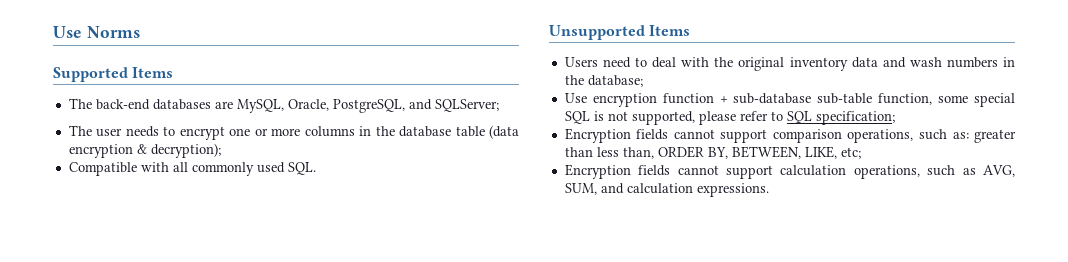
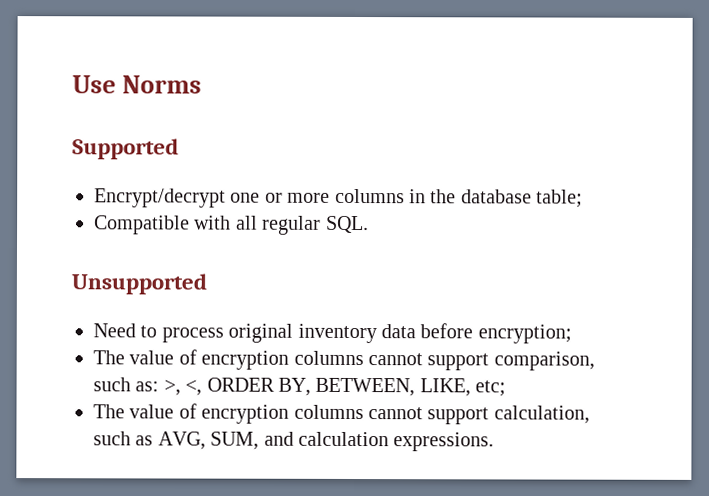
[132,67,174,78] [68,98,499,113] [68,125,225,140] Items // The back-end databases are MySQL, Oracle, PostgreSQL, and SQLServer; // The user needs to encrypt -> [94,188,226,208] // Encrypt/decrypt
[455,125,519,139] [68,143,221,158] table (data encryption & decryption); -> [536,189,584,208] table;
[191,162,285,176] commonly used -> [262,215,322,235] regular
[649,25,691,36] [564,57,1015,71] [564,75,643,87] [564,93,1016,107] [564,111,895,125] [564,128,1017,143] [564,147,654,159] Items // Users need to deal with the original inventory data and wash numbers in the database; // Use encryption function + sub-database sub-table function, some special SQL is not supported, please refer to SQL specification; // Encryption fields cannot support comparison operations, such as: greater than less than, -> [93,323,572,344] [93,349,595,371] [93,377,203,396] // Need to process original inventory data before encryption; // The value of encryption columns cannot support comparison, such as: >, <,
[564,164,920,179] Encryption fields cannot support calculation operations, -> [93,403,590,425] The value of encryption columns cannot support calculation,

